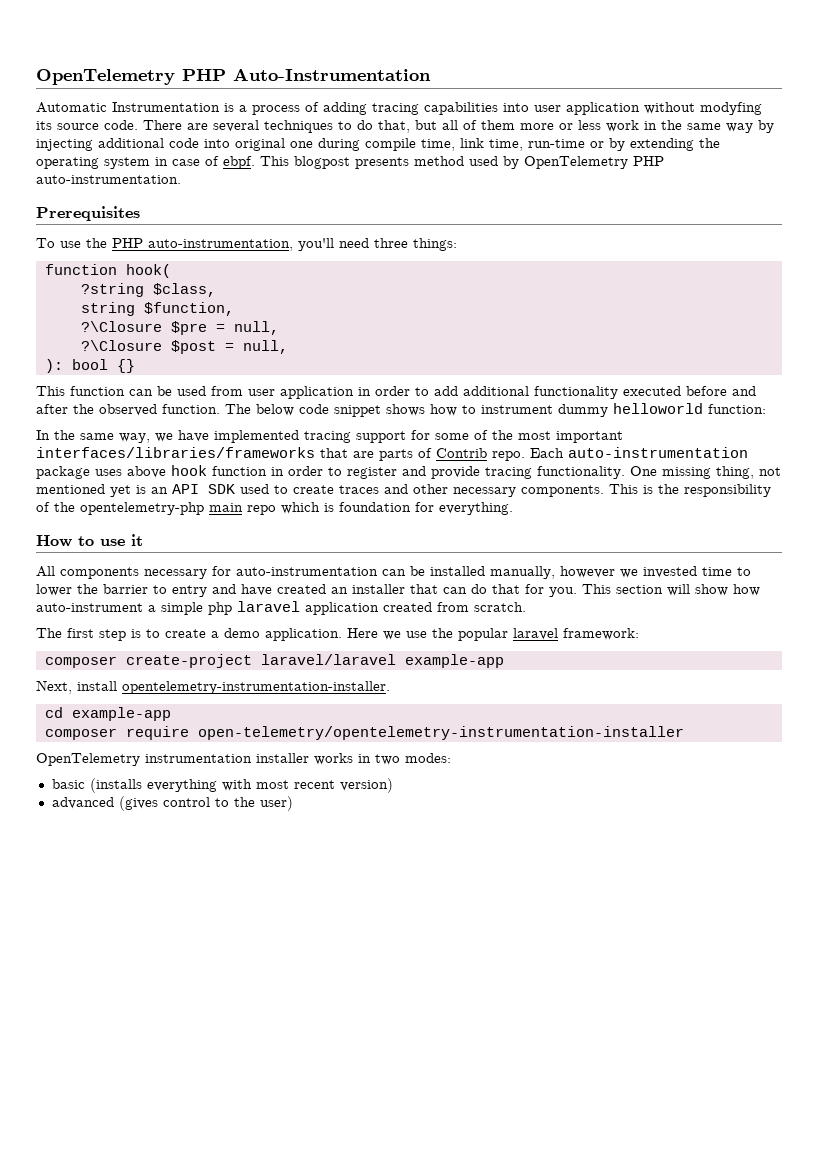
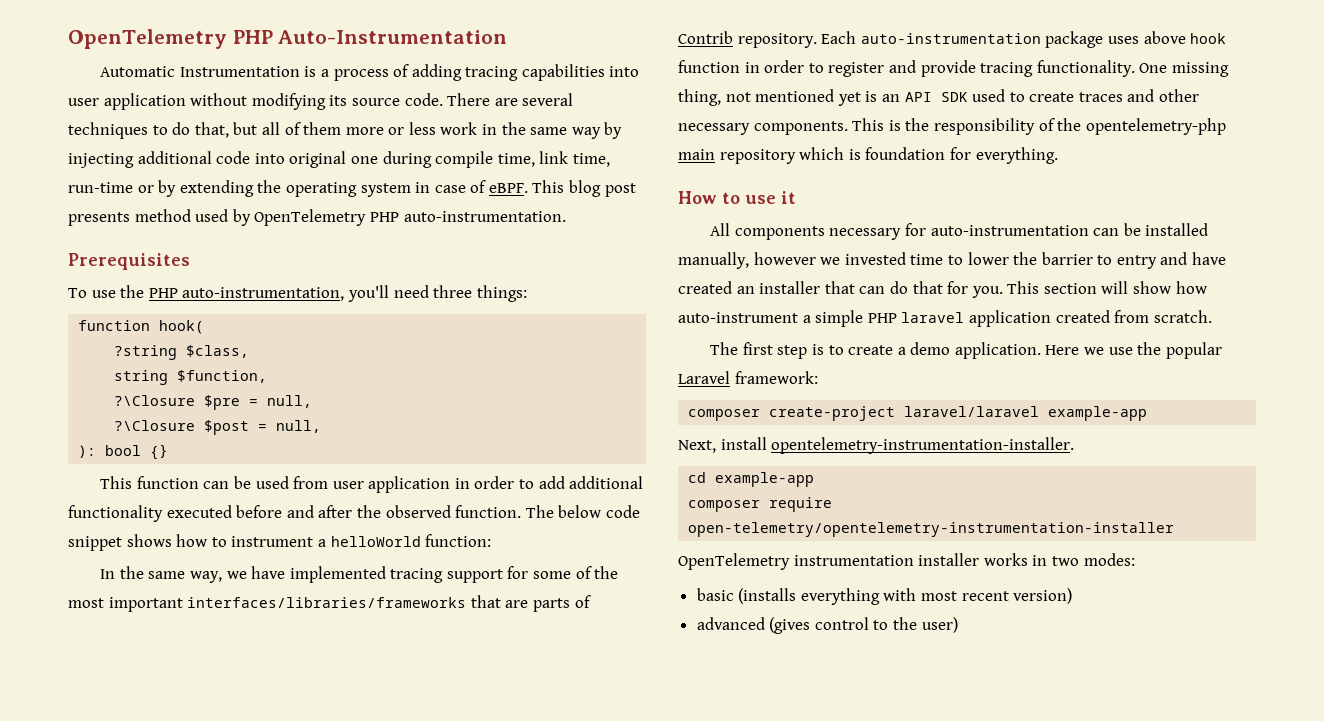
[700,102,762,115] modyfing -> [251,93,326,110] modifying
[223,156,350,169] ebpf. This blogpost -> [488,180,636,197] eBPF. This blog post
[558,403,703,417] dummy helloworld -> [317,536,421,547] a helloWorld
[492,451,525,461] repo. -> [737,33,817,48] repository.
[247,505,276,515] repo -> [719,149,796,164] repository
[208,602,232,615] php -> [867,313,897,323] PHP
[513,628,558,640] laravel -> [678,371,730,384] Laravel

